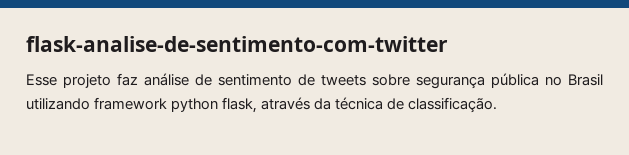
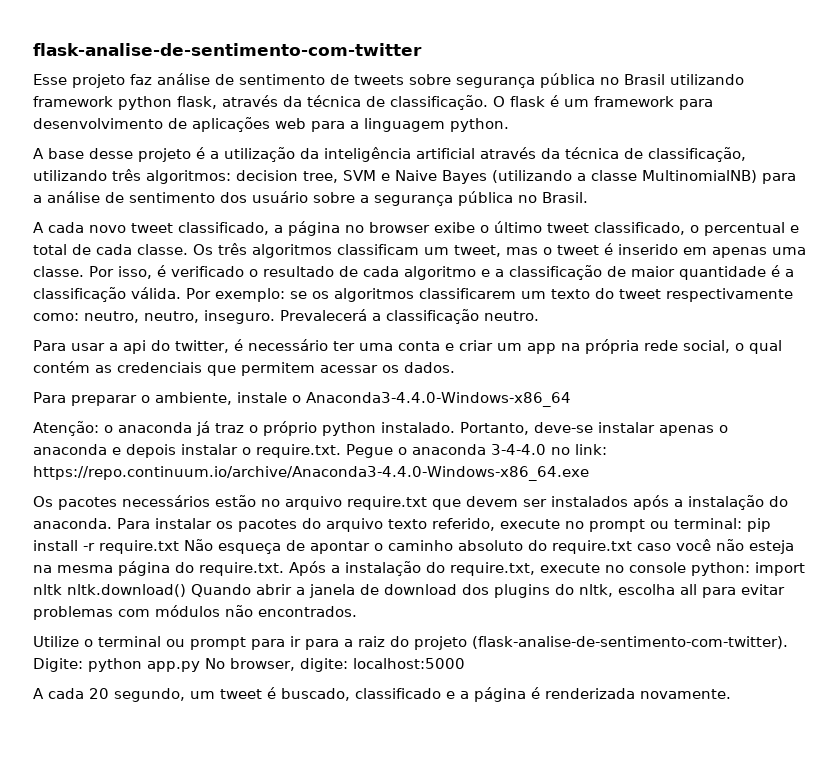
(498, 105) none -> [493,95,713,110] [33,117,509,132] [33,147,746,162] [33,169,796,184] [33,191,588,206] [33,221,799,236] [33,243,806,258] [33,265,794,280] [33,287,793,302] [33,309,539,324] [33,339,782,354] [33,361,455,376] [33,392,571,407] [33,421,728,436] [33,444,607,458] [33,466,589,481] [33,495,788,510] [33,518,771,532] [33,539,794,554] [33,561,805,576] [33,584,785,598] [33,605,357,620] [33,636,788,650] [33,658,465,672] [33,687,731,702] O flask é um framework para desenvolvimento de aplicações web para a linguagem python. // A base desse projeto é a utilização da inteligência artificial através da técnica de classificação, utilizando três algoritmos: decision tree, SVM e Naive Bayes (utilizando a classe MultinomialNB) para a análise de sentimento dos usuário sobre a segurança pública no Brasil. // A cada novo tweet classificado, a página no browser exibe o último tweet classificado, o percentual e total de cada classe. Os três algoritmos classificam um tweet, mas o tweet é inserido em apenas uma classe. Por isso, é verificado o resultado de cada algoritmo e a classificação de maior quantidade é a classificação válida. Por exemplo: se os algoritmos classificarem um texto do tweet respectivamente como: neutro, neutro, inseguro. Prevalecerá a classificação neutro. // Para usar a api do twitter, é necessário ter uma conta e criar um app na própria rede social, o qual contém as credenciais que permitem acessar os dados. // Para preparar o ambiente, instale o Anaconda3-4.4.0-Windows-x86_64 // Atenção: o anaconda já traz o próprio python instalado. Portanto, deve-se instalar apenas o anaconda e depois instalar o require.txt. Pegue o anaconda 3-4-4.0 no link: https://repo.continuum.io/archive/Anaconda3-4.4.0-Windows-x86_64.exe // Os pacotes necessários estão no arquivo require.txt que devem ser instalados após a instalação do anaconda. Para instalar os pacotes do arquivo texto referido, execute no prompt ou terminal: pip install -r require.txt Não esqueça de apontar o caminho absoluto do require.txt caso você não esteja na mesma página do require.txt. Após a instalação do require.txt, execute no console python: import nltk nltk.download() Quando abrir a janela de download dos plugins do nltk, escolha all para evitar problemas com módulos não encontrados. // Utilize o terminal ou prompt para ir para a raiz do projeto (flask-analise-de-sentimento-com-twitter). Digite: python app.py No browser, digite: localhost:5000 // A cada 20 segundo, um tweet é buscado, classificado e a página é renderizada novamente.

